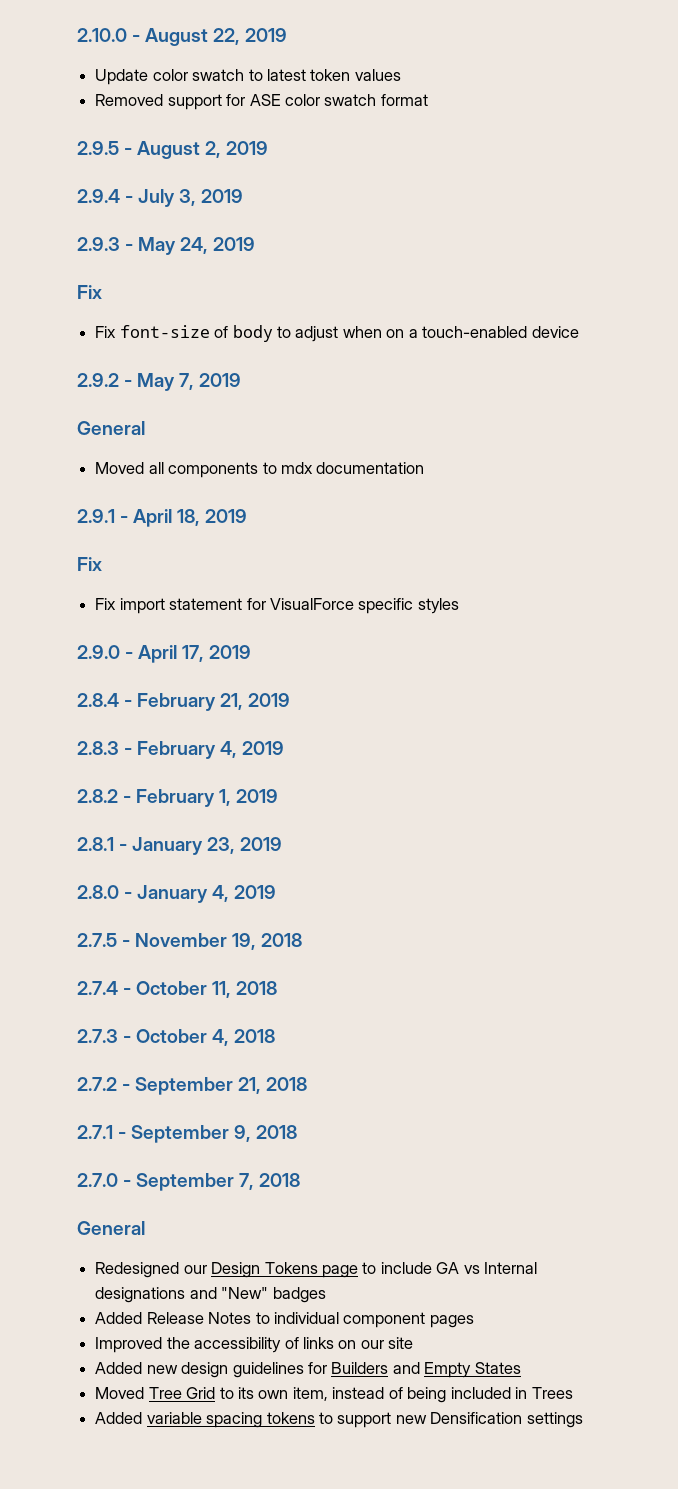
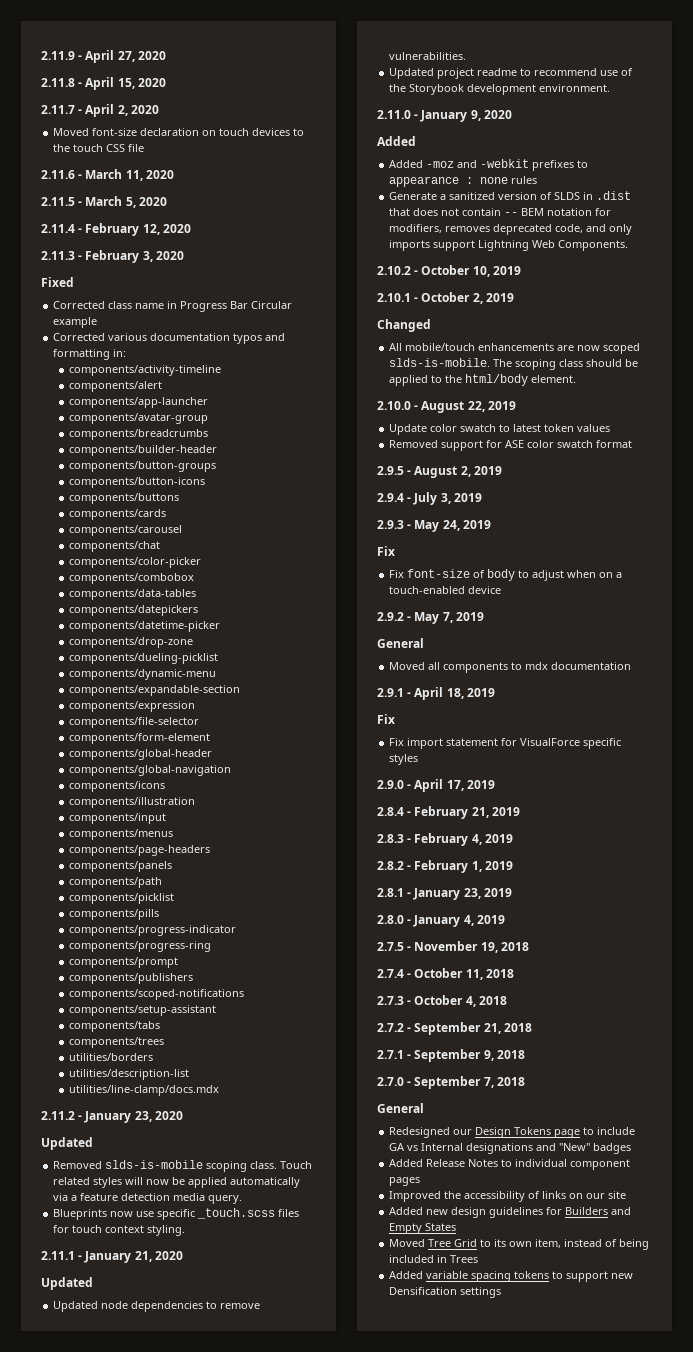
(77, 35) none -> [41,50,166,63] [41,77,166,90] [41,104,159,117] [53,128,305,136] [53,144,145,152] [41,169,174,181] [41,196,167,208] [41,223,191,236] [41,250,184,263] [41,277,74,287] [53,301,293,312] [53,317,98,328] [53,333,286,344] [53,349,127,360] [68,365,221,376] [68,381,162,392] [68,397,208,408] [68,413,208,424] [68,429,208,440] [68,445,217,456] [68,461,216,472] [68,477,205,488] [68,493,179,504] [68,509,166,520] [68,525,182,536] [68,541,160,552] [68,557,201,568] [68,573,194,584] [68,589,196,600] [68,605,198,616] [68,621,220,632] [68,637,193,648] [68,653,218,664] [68,669,216,680] [68,685,240,696] [68,701,195,712] [68,717,199,728] [68,733,210,744] [68,749,212,760] [68,765,231,776] [68,781,165,792] [68,797,195,808] [68,813,166,824] [68,829,173,840] [68,845,210,856] [68,861,172,872] [68,877,162,888] [68,893,174,904] [68,909,159,920] [68,925,236,936] [68,941,211,952] [68,957,178,968] [68,973,193,984] [68,989,244,1000] [68,1005,216,1016] [68,1021,160,1032] [68,1037,164,1048] [68,1053,153,1061] [68,1069,189,1080] [68,1085,219,1096] [41,1111,183,1123] [41,1137,93,1150] [53,1160,313,1172] [53,1177,301,1188] [53,1193,243,1204] [53,1208,300,1220] [53,1225,186,1236] [41,1251,183,1263] [41,1277,93,1290] [53,1301,261,1312] [389,52,467,60] [389,68,634,79] [389,84,611,95] [377,110,512,122] [377,136,416,146] [389,159,589,171] [389,176,538,187] [389,191,632,200] [389,208,612,216] [389,224,633,235] [389,240,629,251] [377,265,521,277] [377,292,514,304] [377,319,431,332] [389,343,641,354] [389,358,639,370] [389,374,577,386] 2.11.9 - April 27, 2020 // 2.11.8 - April 15, 2020 // 2.11.7 - April 2, 2020 // Moved font-size declaration on touch devices to the touch CSS file // 2.11.6 - March 11, 2020 // 2.11.5 - March 5, 2020 // 2.11.4 - February 12, 2020 // 2.11.3 - February 3, 2020 // Fixed // Corrected class name in Progress Bar Circular example // Corrected various documentation typos and formatting in: // components/activity-timeline // components/alert // components/app-launcher // components/avatar-group // components/breadcrumbs // components/builder-header // components/button-groups // components/button-icons // components/buttons // components/cards // components/carousel // components/chat // components/color-picker // components/combobox // components/data-tables // components/datepickers // components/datetime-picker // components/drop-zone // components/dueling-picklist // components/dynamic-menu // components/expandable-section // components/expression // components/file-selector // components/form-element // components/global-header // components/global-navigation // components/icons // components/illustration // components/input // components/menus // components/page-headers // components/panels // components/path // components/picklist // components/pills // components/progress-indicator // components/progress-ring // components/prompt // components/publishers // components/scoped-notifications // components/setup-assistant // components/tabs // components/trees // utilities/borders // utilities/description-list // utilities/line-clamp/docs.mdx // 2.11.2 - January 23, 2020 // Updated // Removed slds-is-mobile scoping class. Touch related styles will now be applied automatically via a feature detection media query. // Blueprints now use specific _touch.scss files for touch context styling. // 2.11.1 - January 21, 2020 // Updated // Updated node dependencies to remove vulnerabilities. // Updated project readme to recommend use of the Storybook development environment. // 2.11.0 - January 9, 2020 // Added // Added -moz and -webkit prefixes to appearance : none rules // Generate a sanitized version of SLDS in .dist that does not contain -- BEM notation for modifiers, removes deprecated code, and only imports support Lightning Web Components. // 2.10.2 - October 10, 2019 // 2.10.1 - October 2, 2019 // Changed // All mobile/touch enhancements are now scoped slds-is-mobile. The scoping class should be applied to the html/body element. //

